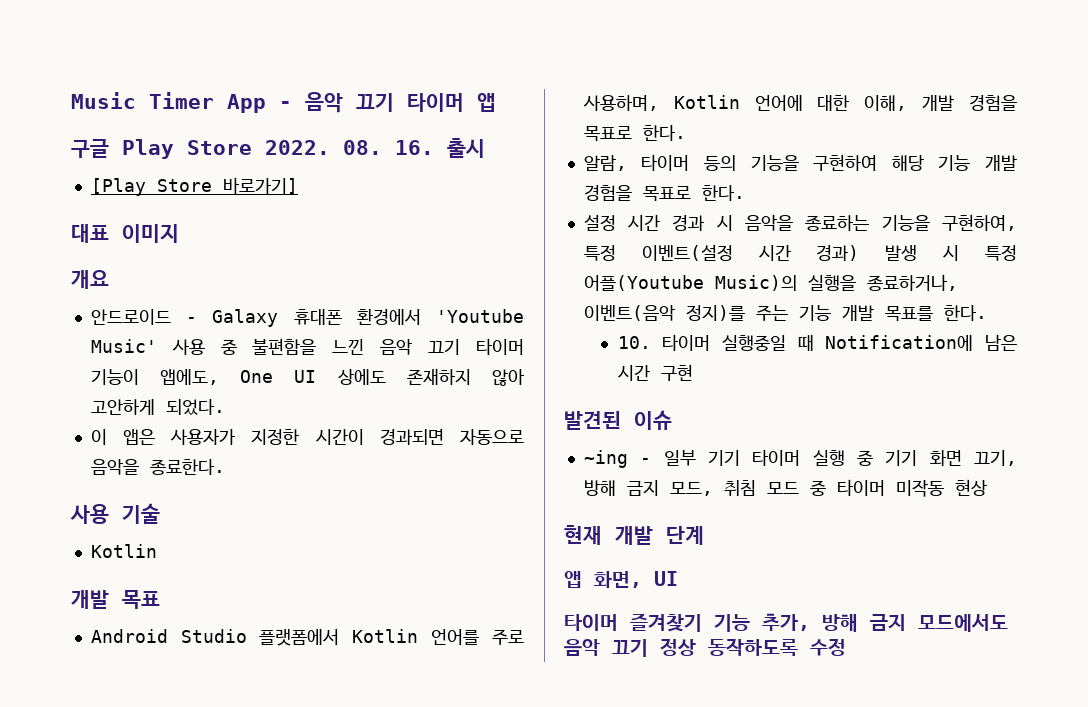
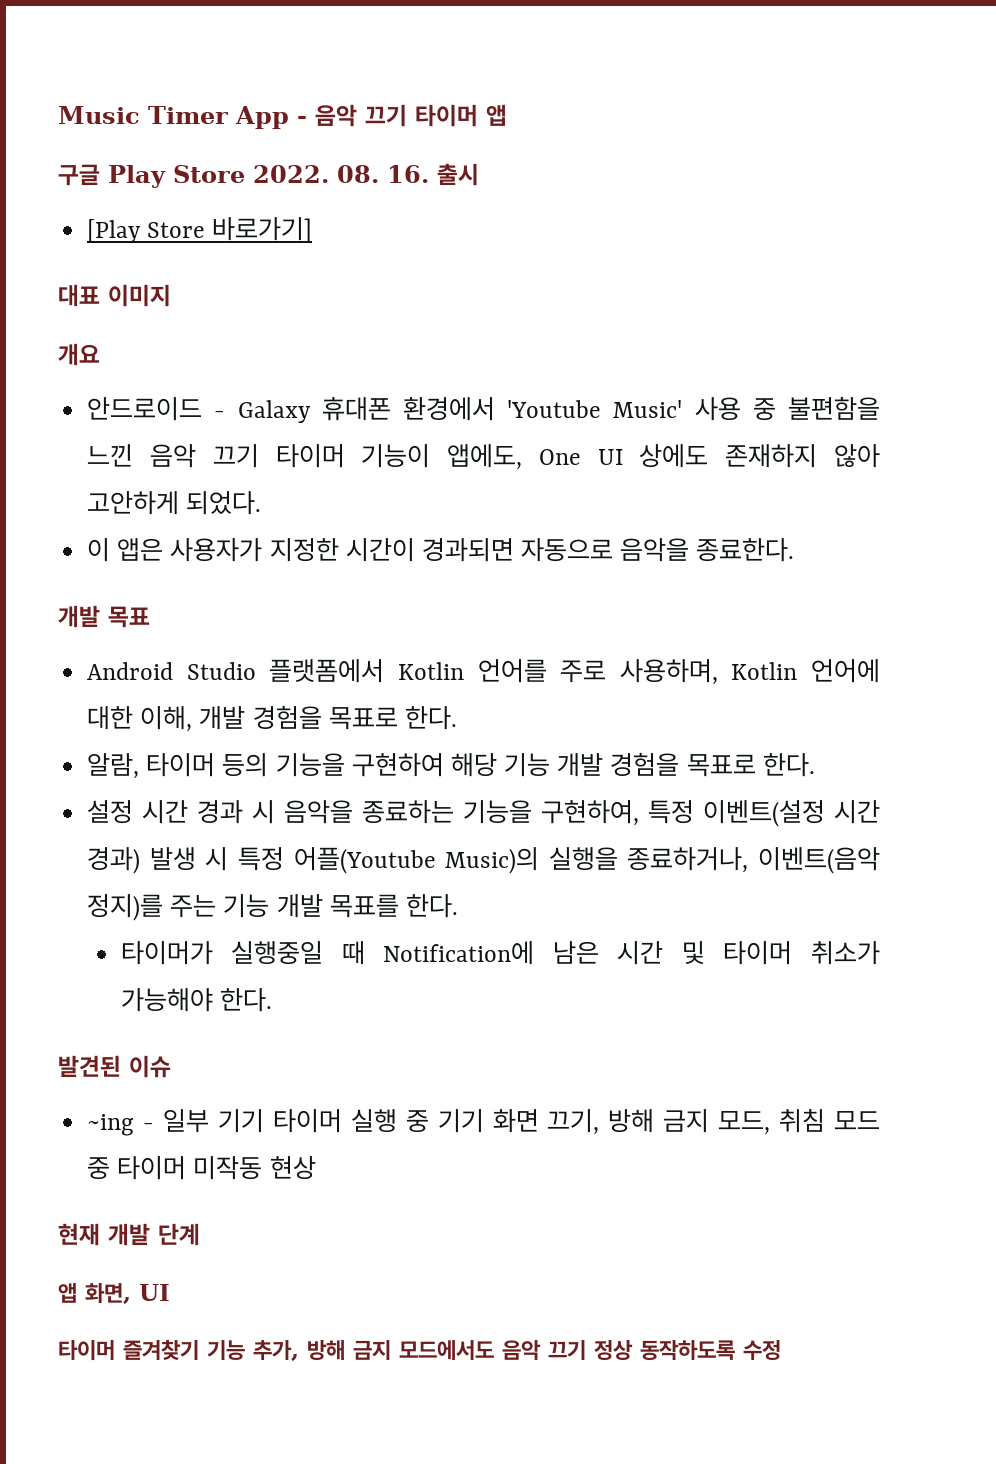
[70,503,160,524] [90,544,157,558] // 사용 기술 // Kotlin -> (795, 550) none
[617,334,711,351] 10. 타이머 -> [120,941,213,965] 타이머가
[660,364,693,381] 구현 -> [681,941,880,965] [120,988,272,1012] 및 타이머 취소가 가능해야 한다.

